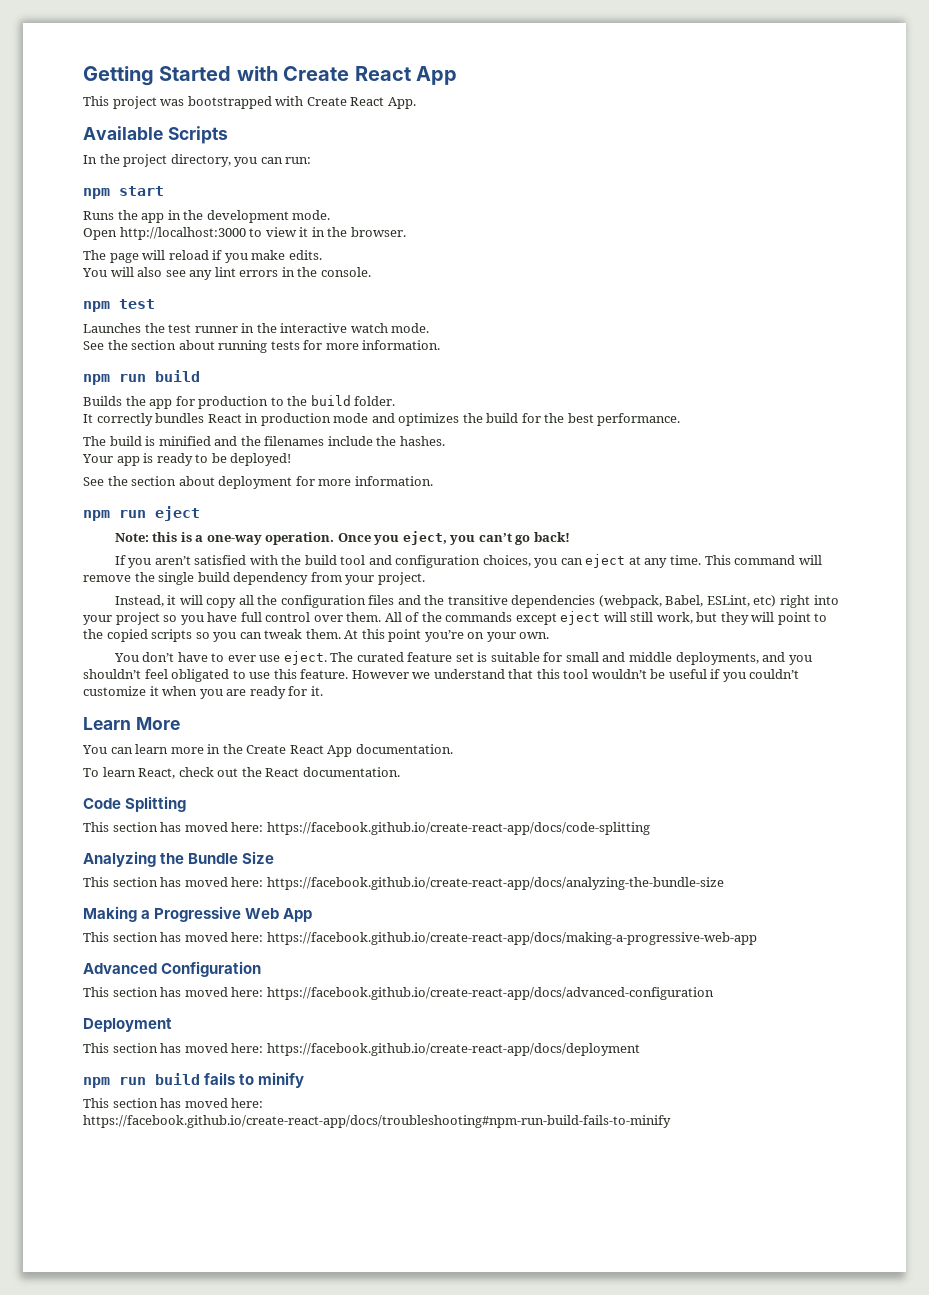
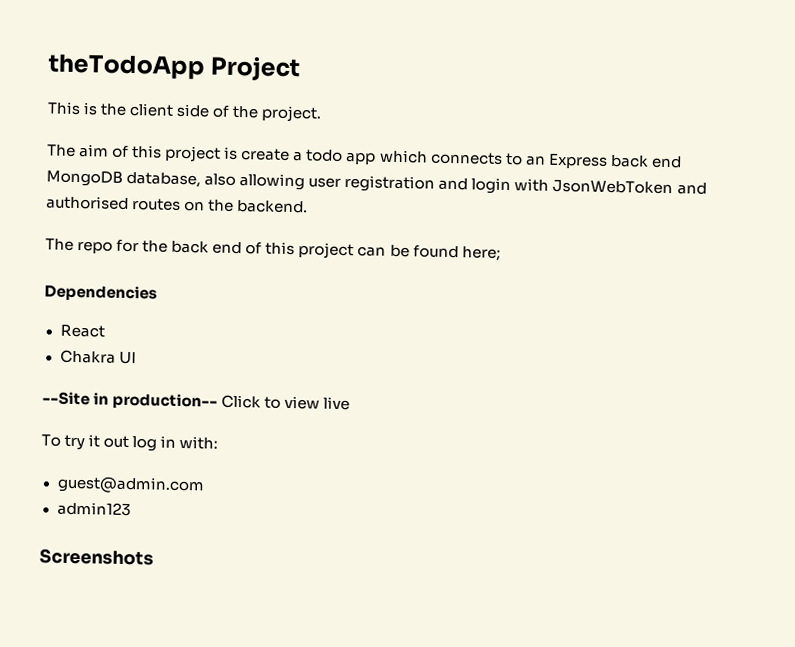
[83,66,457,86] [83,96,416,109] [83,126,228,144] [83,154,312,167] [83,186,164,199] [83,210,331,223] [83,227,406,240] [83,250,322,263] [82,267,371,280] [83,299,155,312] [83,323,430,333] [83,340,441,353] [83,370,200,385] [83,395,396,409] [83,413,681,426] [83,436,445,446] [82,453,292,466] [83,476,433,489] [83,506,200,521] [114,531,570,545] [114,554,822,568] [83,572,425,585] [114,595,839,608] [83,611,828,625] [83,629,550,642] [113,651,812,665] [83,669,800,682] [83,686,323,699] [83,717,180,730] [82,744,453,757] [83,767,400,779] [83,796,187,812] [83,822,650,835] [83,851,275,867] [83,877,724,890] [83,906,313,922] [83,932,757,945] [83,961,262,977] [83,987,714,1000] [83,1018,172,1032] [83,1043,640,1056] [83,1072,305,1088] [83,1098,264,1108] [83,1115,671,1128] Getting Started with Create React App // This project was bootstrapped with Create React App. // Available Scripts // In the project directory, you can run: // npm start // Runs the app in the development mode. // Open http://localhost:3000 to view it in the browser. // The page will reload if you make edits. // You will also see any lint errors in the console. // npm test // Launches the test runner in the interactive watch mode. // See the section about running tests for more information. // npm run build // Builds the app for production to the build folder. // It correctly bundles React in production mode and optimizes the build for the best performance. // The build is minified and the filenames include the hashes. // Your app is ready to be deployed! // See the section about deployment for more information. // npm run eject // Note: this is a one-way operation. Once you eject, you can’t go back! // If you aren’t satisfied with the build tool and configuration choices, you can eject at any time. This command will remove the single build dependency from your project. // Instead, it will copy all the configuration files and the transitive dependencies (webpack, Babel, ESLint, etc) right into your project so you have full control over them. All of the commands except eject will still work, but they will point to the copied scripts so you can tweak them. At this point you’re on your own. // You don’t have to ever use eject. The curated feature set is suitable for small and middle deployments, and you shouldn’t feel obligated to use this feature. However we understand that this tool wouldn’t be useful if you couldn’t customize it when you are ready for it. // Learn More // You can learn more in the Create React App documentation. // To learn React, check out the React documentation. // Code Splitting // This section has moved here: https://facebook.github.io/create-react-app/docs/code-splitting // Analyzing the Bundle Size // This section has moved here: https://facebook.github.io/create-react-app/docs/analyzing-the-bundle-size // Making a Progressive Web App // This section has moved here: https://facebook.github.io/create-react-app/docs/making-a-progressive-web-app // Advanced Configuration // This section has moved here: https://facebook.github.io/create-react-app/docs/advanced-configuration // Deployment // This section has moved here: https://facebook.github.io/create-react-app/docs/deployment // npm run build fails to minify // This section has moved here: https://facebook.github.io/create-react-app/docs/troubleshooting#npm-run-build-fails-to-minify -> [48,53,301,82] [47,101,323,123] [47,144,682,169] [46,170,707,195] [46,195,309,214] [45,238,501,261] [44,284,157,302] [59,324,105,338] [59,349,137,365] [42,391,351,411] [41,434,219,452] [56,475,205,495] [56,501,131,517] [39,548,154,566] theTodoApp Project // This is the client side of the project. // The aim of this project is create a todo app which connects to an Express back end MongoDB database, also allowing user registration and login with JsonWebToken and authorised routes on the backend. // The repo for the back end of this project can be found here; // Dependencies // React // Chakra UI // --Site in production-- Click to view live // To try it out log in with: // guest@admin.com // admin123 // Screenshots

